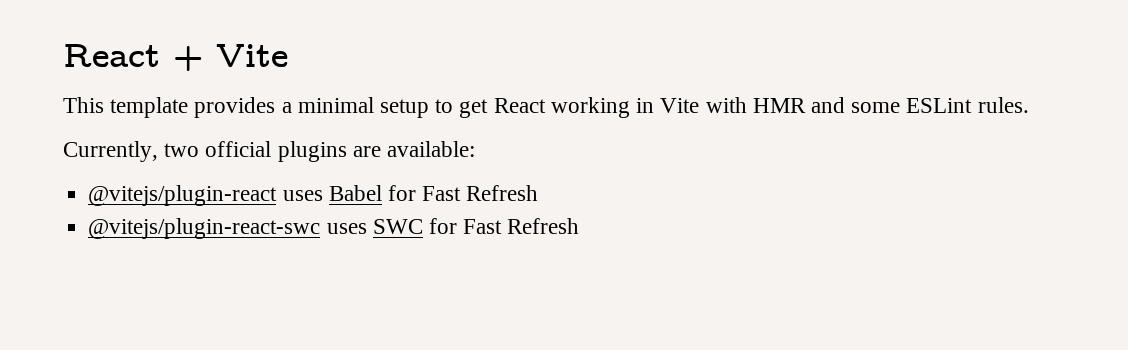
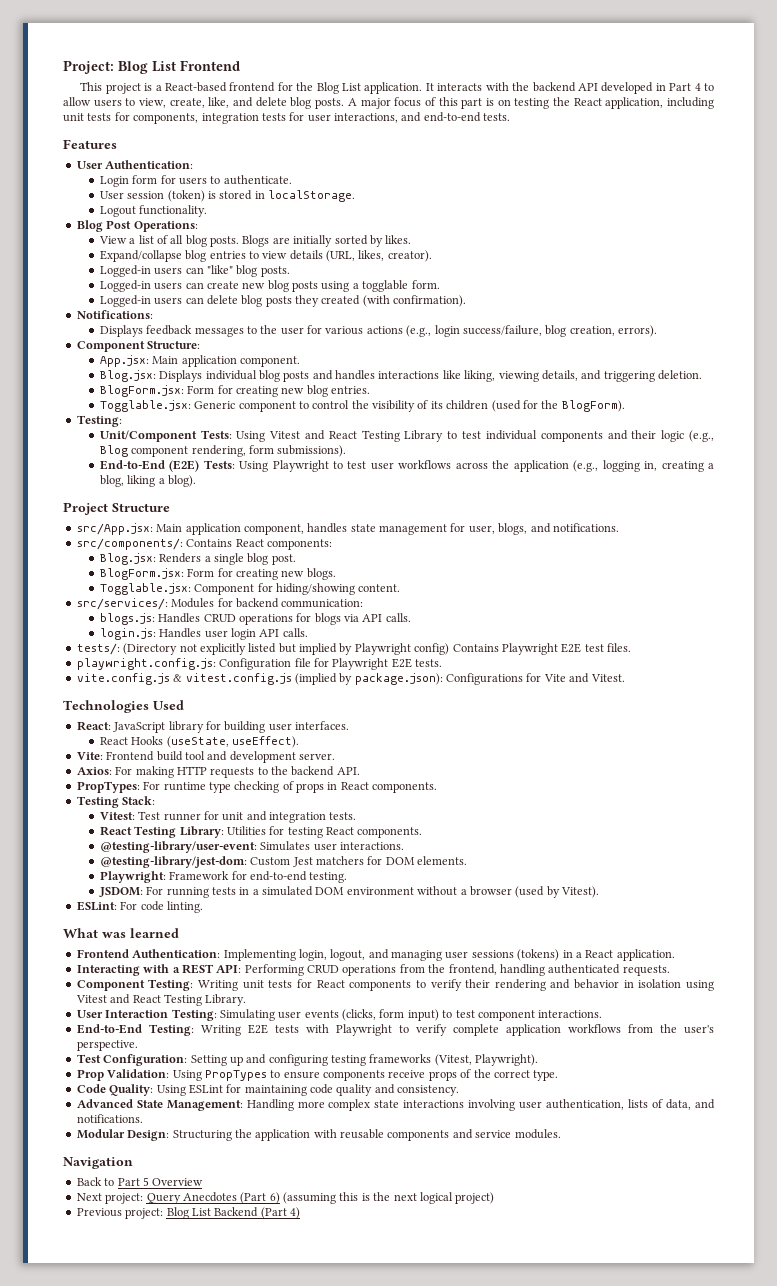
[63,44,288,71] [63,97,1029,118] [63,141,476,162] [88,185,539,206] [88,218,580,239] React + Vite // This template provides a minimal setup to get React working in Vite with HMR and some ESLint rules. // Currently, two official plugins are available: // @vitejs/plugin-react uses Babel for Fast Refresh // @vitejs/plugin-react-swc uses SWC for Fast Refresh -> [63,60,240,74] [80,82,714,94] [63,97,714,109] [63,112,511,124] [63,139,117,149] [76,160,194,169] [99,175,292,187] [99,190,356,202] [99,205,208,217] [76,220,198,232] [98,235,412,247] [99,250,432,262] [99,265,290,277] [99,280,440,292] [99,295,467,307] [76,310,153,319] [99,325,658,337] [76,341,201,352] [99,355,300,367] [99,370,703,382] [99,385,371,397] [99,400,625,412] [76,415,122,427] [99,430,714,442] [99,445,347,457] [99,460,714,472] [99,475,196,487] [63,502,170,515] [76,523,619,535] [76,538,332,550] [99,553,296,565] [99,568,336,580] [99,583,401,595] [76,598,364,610] [99,613,411,625] [99,628,308,640] [76,643,631,655] [76,658,442,670] [76,673,625,685] [63,700,184,713] [76,721,349,733] [99,736,299,748] [76,751,335,763] [76,766,360,778] [76,781,438,793] [76,796,156,808] [99,811,357,823] [99,826,423,838] [99,841,404,853] [99,856,468,868] [99,871,348,883] [98,886,600,898] [76,901,203,913] [63,928,179,938] [76,949,675,961] [76,964,670,976] [76,979,714,991] [75,994,247,1006] [76,1009,603,1021] [76,1024,714,1036] [76,1040,138,1051] [76,1054,539,1066] [76,1069,559,1081] [76,1084,460,1096] [76,1099,715,1111] [76,1114,143,1123] [76,1129,561,1141] [63,1157,133,1169] [76,1177,204,1186] [76,1192,495,1204] [76,1207,300,1219] Project: Blog List Frontend // This project is a React-based frontend for the Blog List application. It interacts with the backend API developed in Part 4 to allow users to view, create, like, and delete blog posts. A major focus of this part is on testing the React application, including unit tests for components, integration tests for user interactions, and end-to-end tests. // Features // User Authentication: // Login form for users to authenticate. // User session (token) is stored in localStorage. // Logout functionality. // Blog Post Operations: // View a list of all blog posts. Blogs are initially sorted by likes. // Expand/collapse blog entries to view details (URL, likes, creator). // Logged-in users can "like" blog posts. // Logged-in users can create new blog posts using a togglable form. // Logged-in users can delete blog posts they created (with confirmation). // Notifications: // Displays feedback messages to the user for various actions (e.g., login success/failure, blog creation, errors). // Component Structure: // App.jsx: Main application component. // Blog.jsx: Displays individual blog posts and handles interactions like liking, viewing details, and triggering deletion. // BlogForm.jsx: Form for creating new blog entries. // Togglable.jsx: Generic component to control the visibility of its children (used for the BlogForm). // Testing: // Unit/Component Tests: Using Vitest and React Testing Library to test individual components and their logic (e.g., Blog component rendering, form submissions). // End-to-End (E2E) Tests: Using Playwright to test user workflows across the application (e.g., logging in, creating a blog, liking a blog). // Project Structure // src/App.jsx: Main application component, handles state management for user, blogs, and notifications. // src/components/: Contains React components: // Blog.jsx: Renders a single blog post. // BlogForm.jsx: Form for creating new blogs. // Togglable.jsx: Component for hiding/showing content. // src/services/: Modules for backend communication: // blogs.js: Handles CRUD operations for blogs via API calls. // login.js: Handles user login API calls. // tests/: (Directory not explicitly listed but implied by Playwright config) Contains Playwright E2E test files. // playwright.config.js: Configuration file for Playwright E2E tests. // vite.config.js & vitest.config.js (implied by package.json): Configurations for Vite and Vitest. // Technologies Used // React: JavaScript library for building user interfaces. // React Hooks (useState, useEffect). // Vite: Frontend build tool and development server. // Axios: For making HTTP requests to the backend API. // PropTypes: For runtime type checking of props in React components. // Testing Stack: // Vitest: Test runner for unit and integration tests. // React Testing Library: Utilities for testing React components. // @testing-library/user-event: Simulates user interactions. // @testing-library/jest-dom: Custom Jest matchers for DOM elements. // Playwright: Framework for end-to-end testing. // JSDOM: For running tests in a simulated DOM environment without a browser (used by Vitest). // ESLint: For code linting. // What was learned // Frontend Authentication: Implementing login, logout, and managing user sessions (tokens) in a React application. // Interacting with a REST API: Performing CRUD operations from the frontend, handling authenticated requests. // Component Testing: Writing unit tests for React components to verify their rendering and behavior in isolation using Vitest and React Testing Library. // User Interaction Testing: Simulating user events (clicks, form input) to test component interactions. // End-to-End Testing: Writing E2E tests with Playwright to verify complete application workflows from the user's perspective. // Test Configuration: Setting up and configuring testing frameworks (Vitest, Playwright). // Prop Validation: Using PropTypes to ensure components receive props of the correct type. // Code Quality: Using ESLint for maintaining code quality and consistency. // Advanced State Management: Handling more complex state interactions involving user authentication, lists of data, and notifications. // Modular Design: Structuring the application with reusable components and service modules. // Navigation // Back to Part 5 Overview // Next project: Query Anecdotes (Part 6) (assuming this is the next logical project) // Previous project: Blog List Backend (Part 4)

